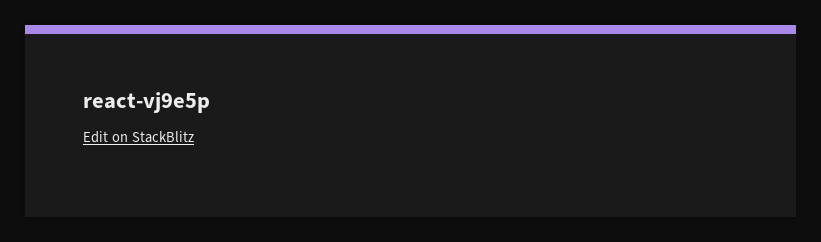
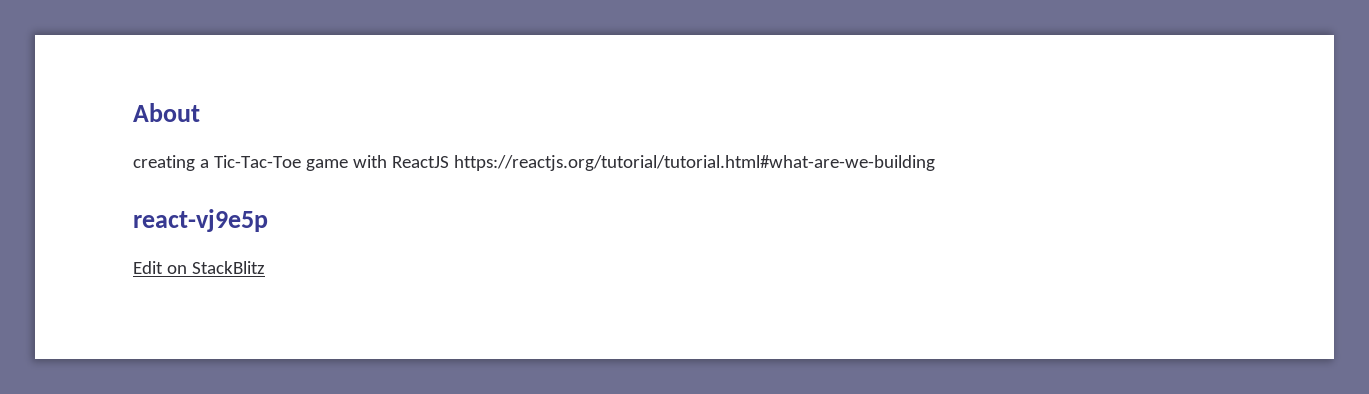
(83, 102) none -> [133,103,200,122] [133,155,935,171] About // creating a Tic-Tac-Toe game with ReactJS https://reactjs.org/tutorial/tutorial.html#what-are-we-building //

